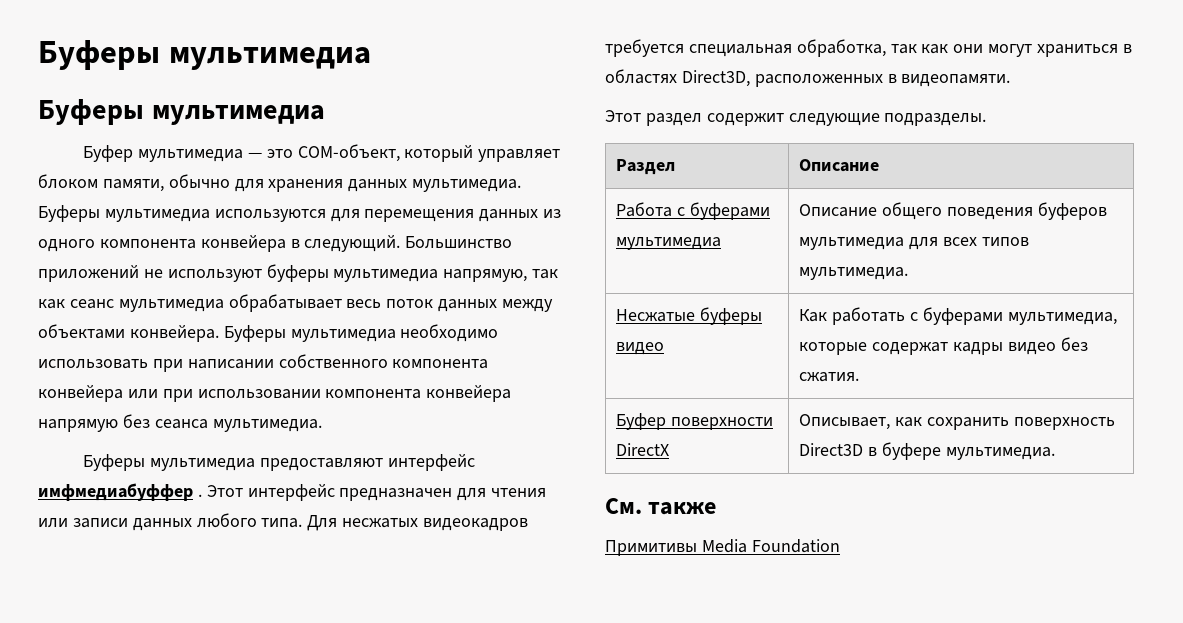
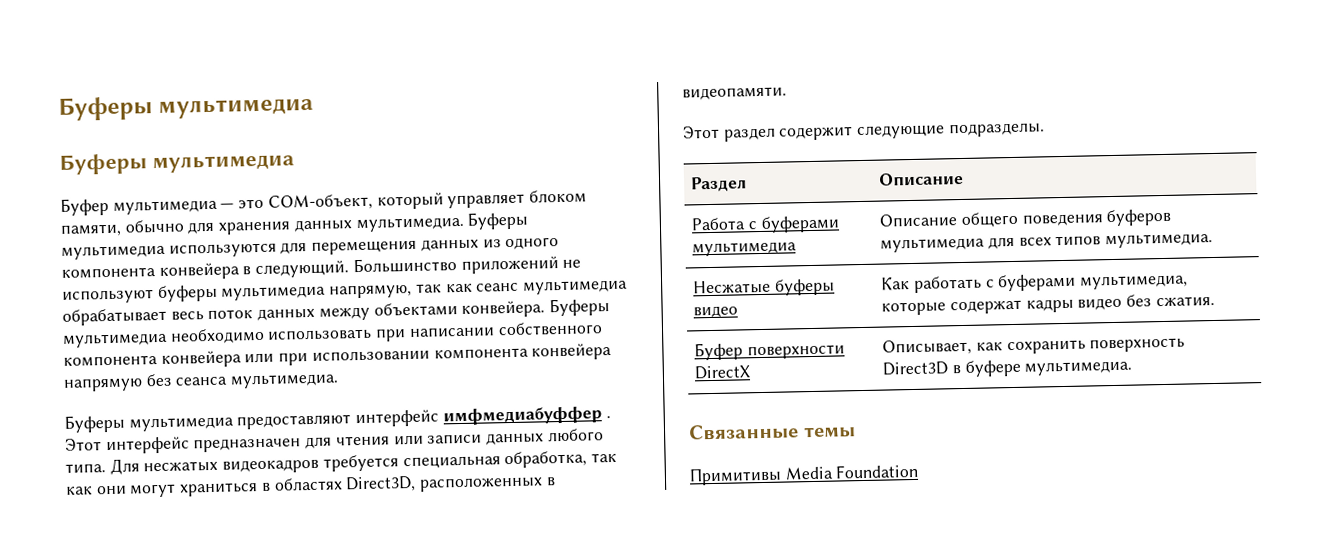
[605,498,717,515] См. также -> [688,423,856,441] Связанные темы

